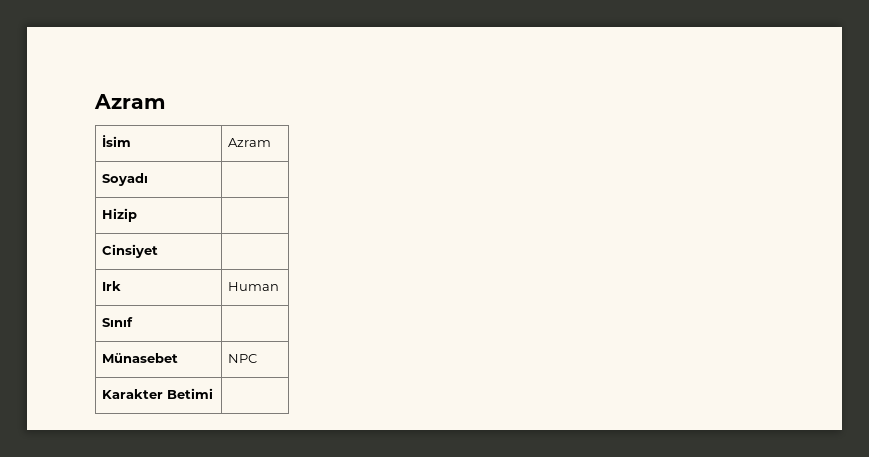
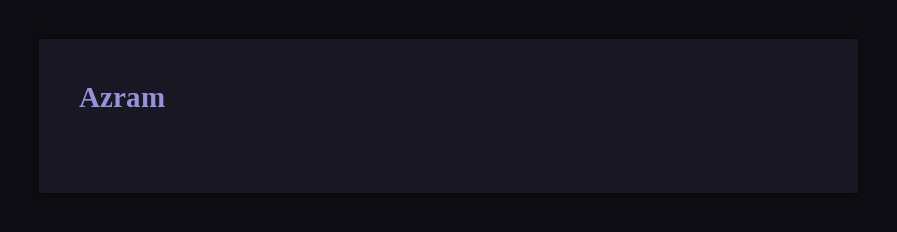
[94,94,166,109] [102,135,132,147] [228,138,272,147] [102,173,149,186] [102,208,138,222] [102,244,159,258] [102,281,122,291] [228,282,280,291] [102,317,134,327] [102,353,179,363] [228,354,258,363] [102,388,213,399] Azram // İsim | Azram // Soyadı | // Hizip | // Cinsiyet | // Irk | Human // Sınıf | // Münasebet | NPC // Karakter Betimi | -> [79,88,165,107] Azram

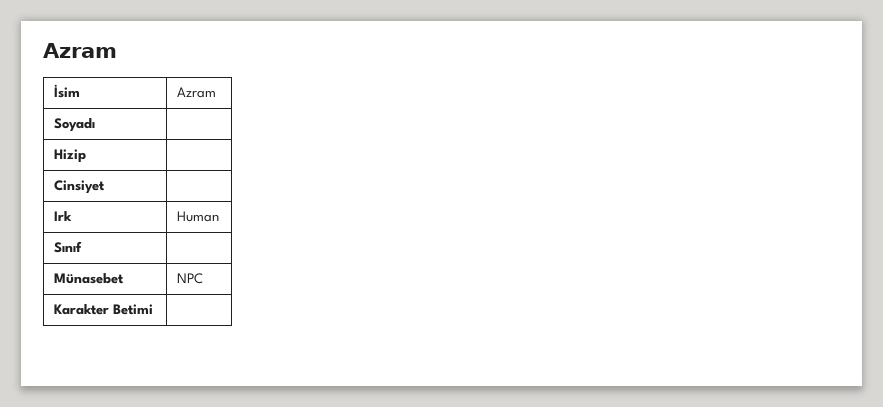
[79,88,165,107] Azram -> [43,43,117,58] [54,84,81,98] [177,87,217,98] [54,118,96,132] [54,149,87,163] [54,180,106,194] [54,211,73,221] [177,211,220,222] [54,241,83,253] [54,273,125,284] [177,273,204,284] [54,304,154,315] Azram // İsim | Azram // Soyadı | // Hizip | // Cinsiyet | // Irk | Human // Sınıf | // Münasebet | NPC // Karakter Betimi |

